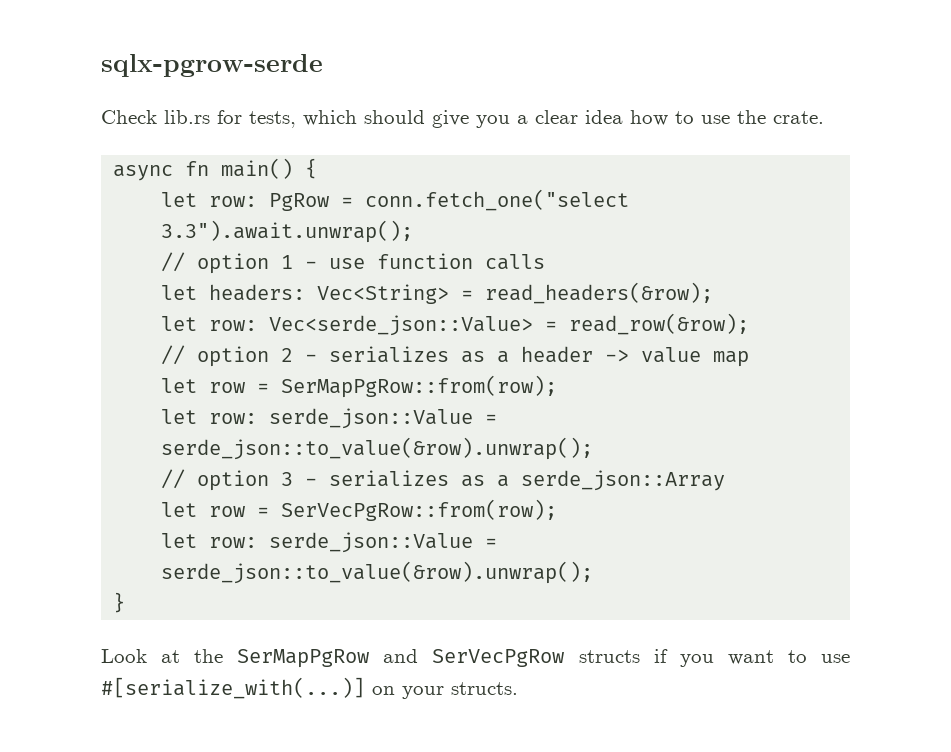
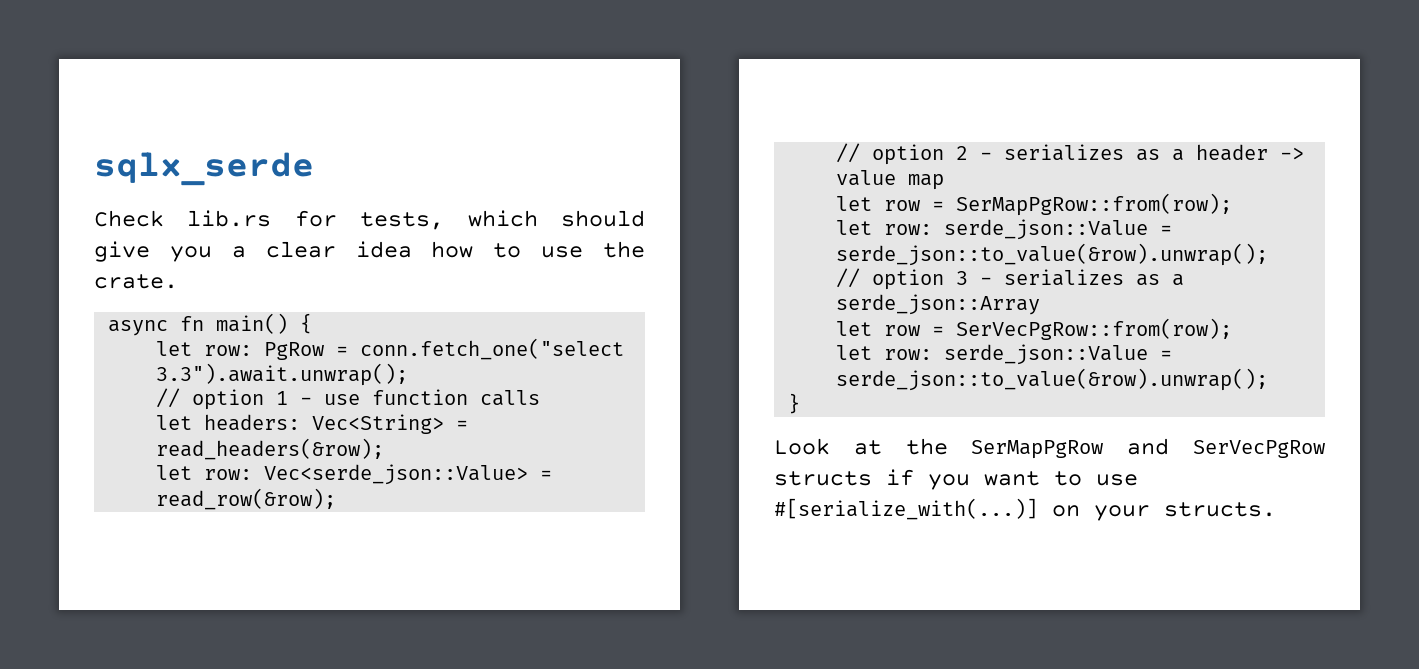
[101,54,323,77] sqlx-pgrow-serde -> [94,152,314,186] sqlx_serde

